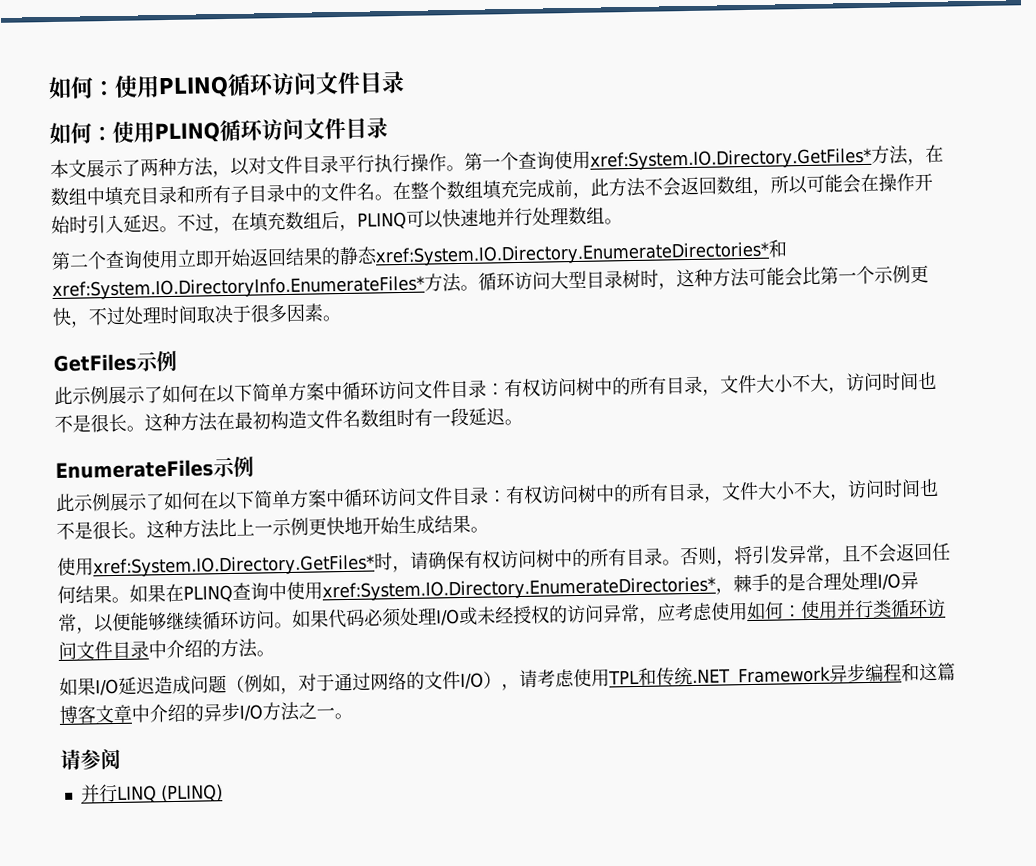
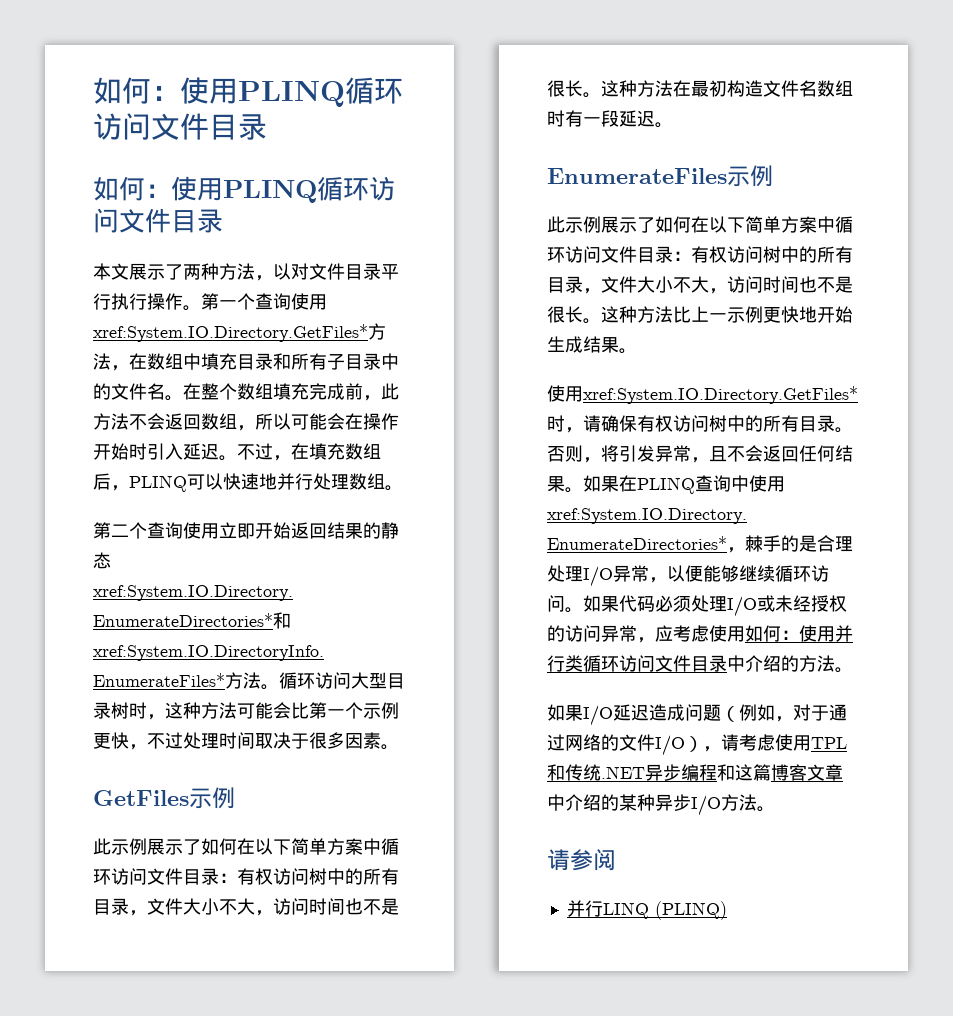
[738,666,832,684] Framework -> (645, 772) none
(204, 712) none -> [619,794,655,811] 某种
[298,701,335,720] 之一 -> (757, 802) none

